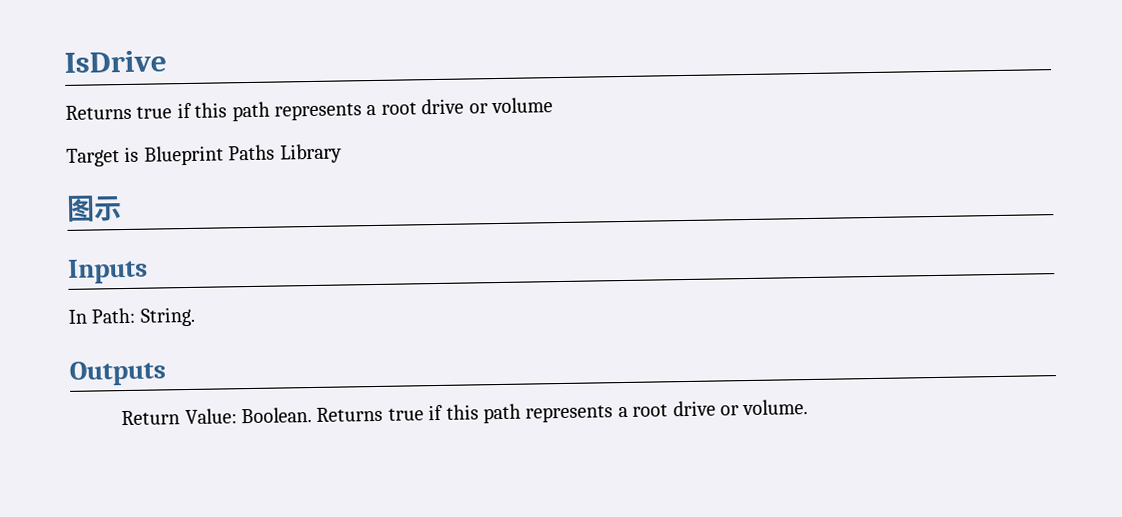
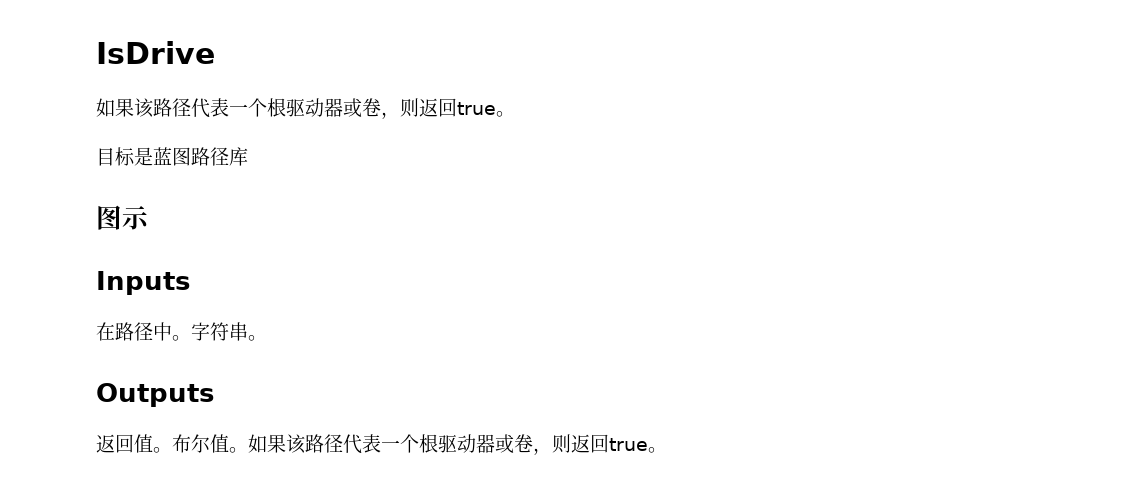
[65,97,553,122] [66,143,342,167] [66,195,122,222] [67,258,148,284] [68,306,196,327] [69,360,166,386] [121,399,809,426] Returns true if this path represents a root drive or volume // Target is Blueprint Paths Library // 图示 // Inputs // In Path: String. // Outputs // Return Value: Boolean. Returns true if this path represents a root drive or volume. -> [96,98,515,119] [96,147,248,166] [96,205,150,230] [96,271,190,295] [96,322,267,341] [96,383,214,407] [96,434,667,455] 如果该路径代表一个根驱动器或卷，则返回true。 // 目标是蓝图路径库 // 图示 // Inputs // 在路径中。字符串。 // Outputs // 返回值。布尔值。如果该路径代表一个根驱动器或卷，则返回true。

